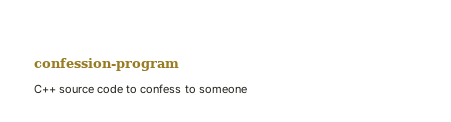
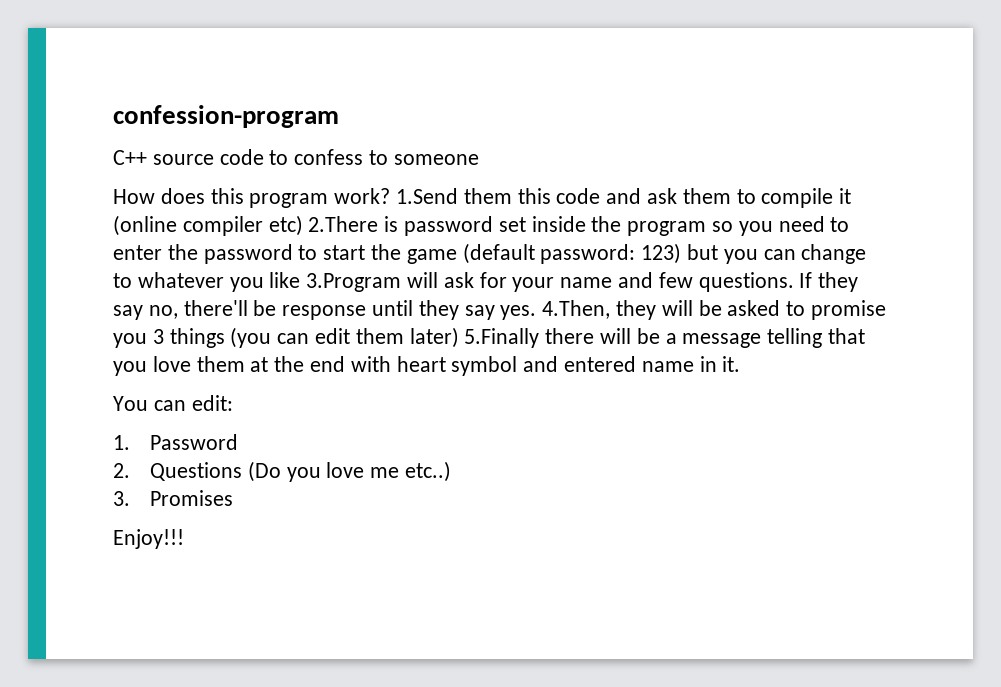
(247, 90) none -> [113,188,852,208] [113,215,850,236] [113,243,867,264] [113,272,859,292] [113,300,887,320] [113,327,866,348] [113,356,741,376] [113,395,233,411] [113,434,239,450] [113,461,452,482] [113,490,234,506] [113,529,184,549] // How does this program work? 1.Send them this code and ask them to compile it (online compiler etc) 2.There is password set inside the program so you need to enter the password to start the game (default password: 123) but you can change to whatever you like 3.Program will ask for your name and few questions. If they say no, there'll be response until they say yes. 4.Then, they will be asked to promise you 3 things (you can edit them later) 5.Finally there will be a message telling that you love them at the end with heart symbol and entered name in it. // You can edit: // 1. Password // 2. Questions (Do you love me etc..) // 3. Promises // Enjoy!!!

